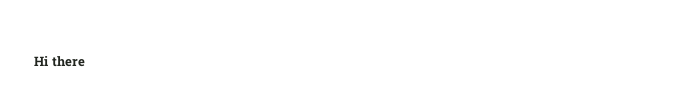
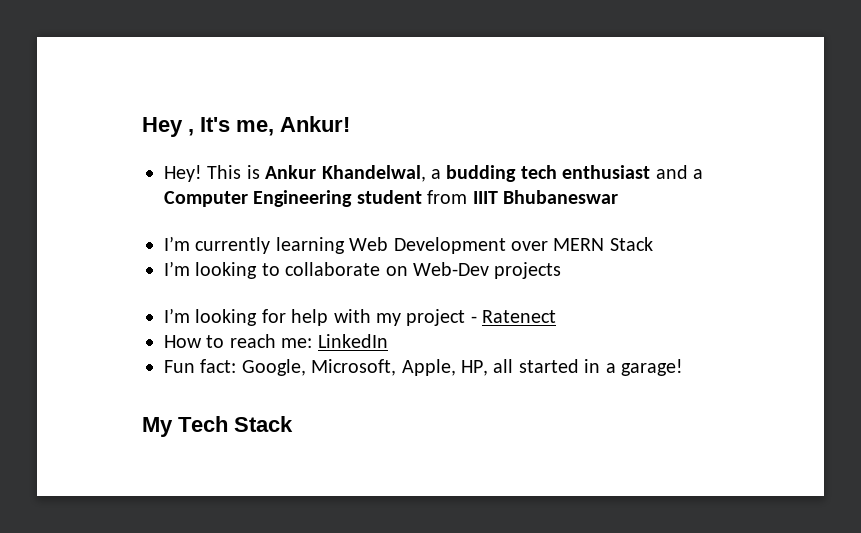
[34,56,85,67] Hi there -> [142,116,350,137] [164,165,703,182] [164,190,618,207] [164,236,653,254] [164,261,562,279] [164,308,557,326] [164,334,388,348] [164,359,683,376] [142,416,293,437] Hey , It's me, Ankur! // Hey! This is Ankur Khandelwal, a budding tech enthusiast and a Computer Engineering student from IIIT Bhubaneswar // I’m currently learning Web Development over MERN Stack // I’m looking to collaborate on Web-Dev projects // I’m looking for help with my project - Ratenect // How to reach me: LinkedIn // Fun fact: Google, Microsoft, Apple, HP, all started in a garage! // My Tech Stack

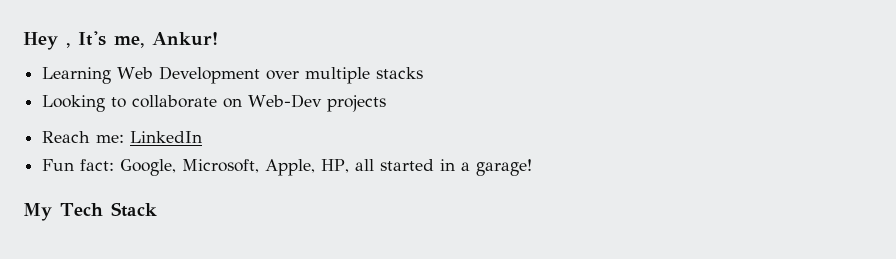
[164,165,703,182] [164,190,618,207] [164,236,653,254] [164,261,258,279] Hey! This is Ankur Khandelwal, a budding tech enthusiast and a Computer Engineering student from IIIT Bhubaneswar // I’m currently learning Web Development over MERN Stack // I’m looking -> [42,66,424,84] [42,95,106,112] Learning Web Development over multiple stacks // Looking
[164,308,557,326] [164,334,276,348] I’m looking for help with my project - Ratenect // How to reach -> [42,131,91,143] Reach

